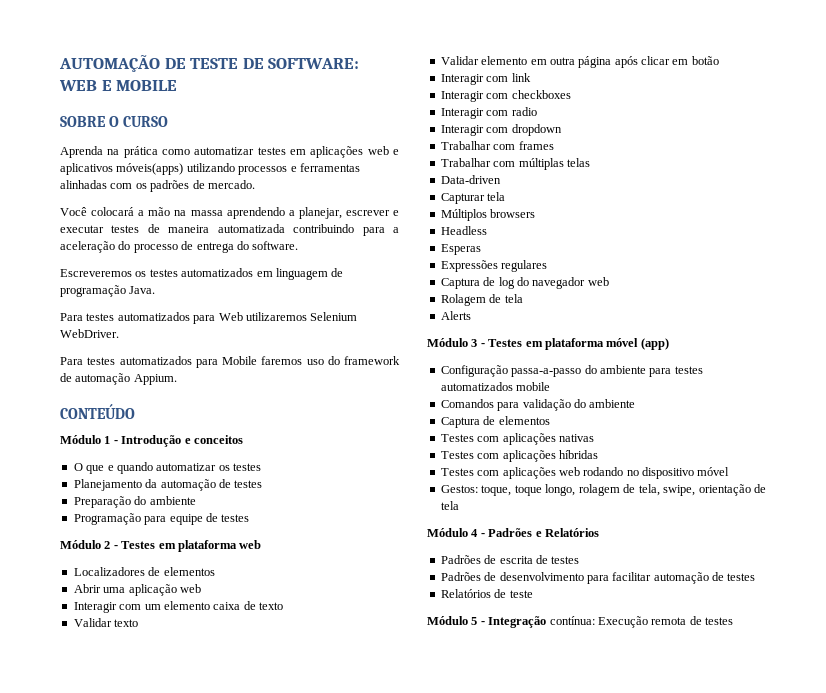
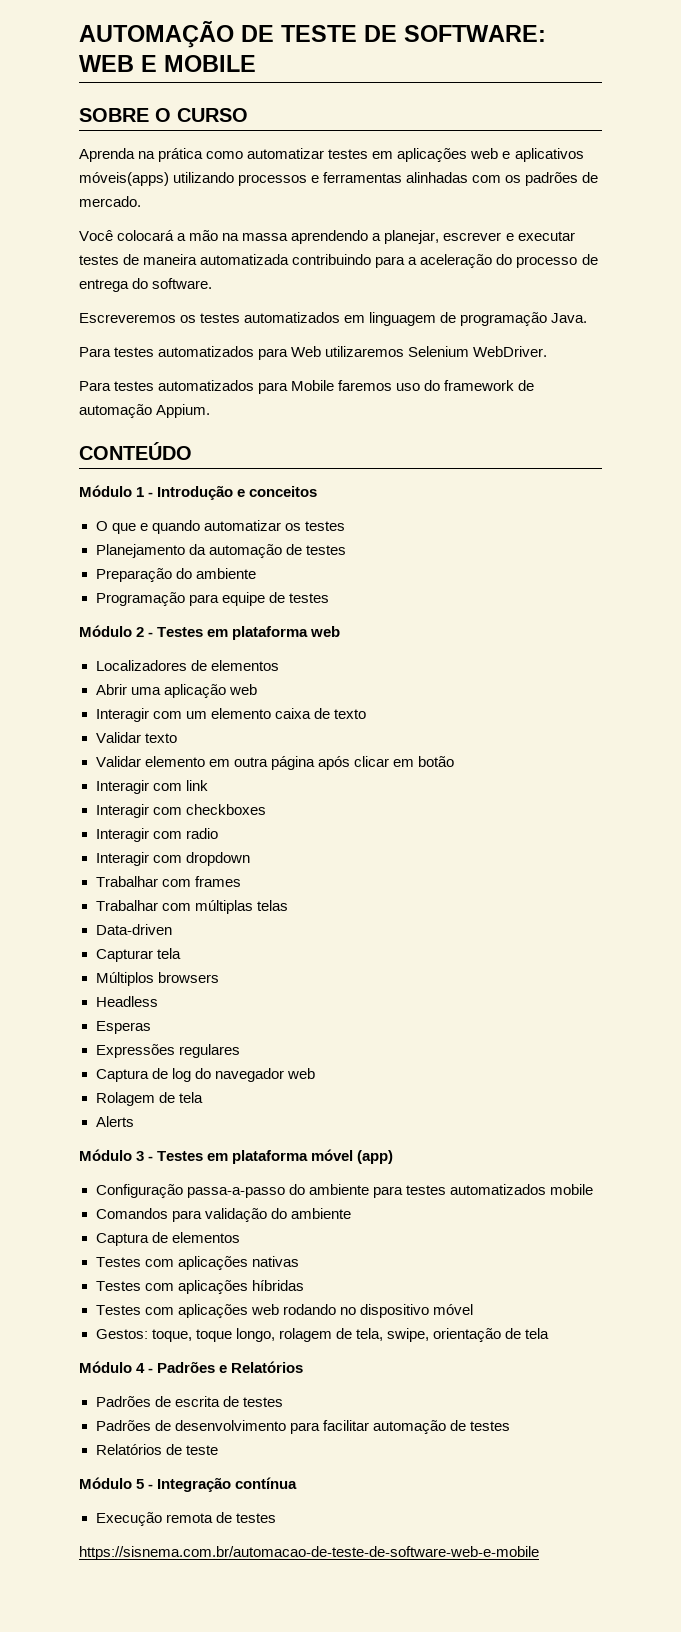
[549,616,595,625] contínua: -> [235,1477,298,1489] contínua //
(733, 621) none -> [79,1546,539,1560] // https://sisnema.com.br/automacao-de-teste-de-software-web-e-mobile

